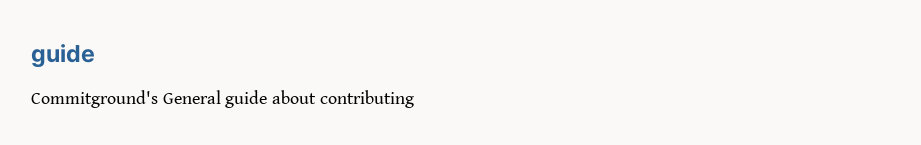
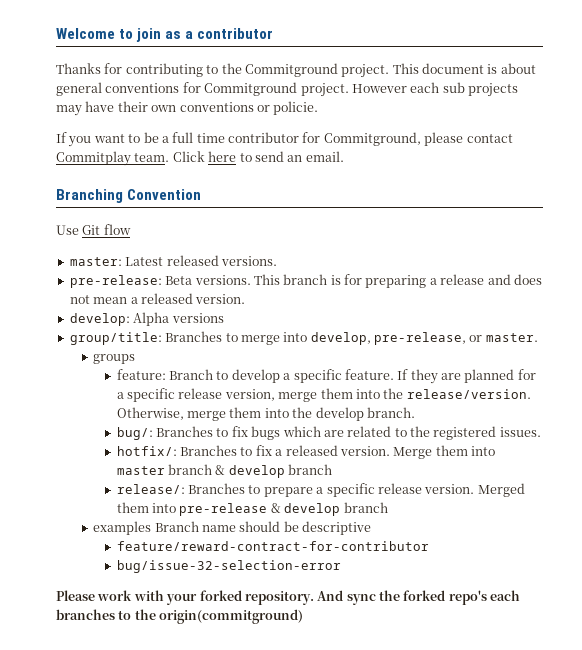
[31,44,95,68] [31,90,414,108] guide // Commitground's General guide about contributing -> [56,28,274,42] [56,63,536,78] [56,82,518,97] [56,101,319,116] [56,132,513,147] [56,151,344,166] [56,189,202,203] [56,224,131,235] [69,255,277,266] [69,274,542,288] [69,293,246,304] [69,312,224,326] [69,331,538,345] [93,354,136,364] [116,369,536,384] [116,388,531,402] [116,407,415,421] [116,426,541,440] [116,445,496,459] [116,464,333,478] [116,483,525,497] [116,502,388,516] [93,521,372,535] [116,541,429,551] [116,560,341,573] [56,590,521,605] [56,609,304,624] Welcome to join as a contributor // Thanks for contributing to the Commitground project. This document is about general conventions for Commitground project. However each sub projects may have their own conventions or policie. // If you want to be a full time contributor for Commitground, please contact Commitplay team. Click here to send an email. // Branching Convention // Use Git flow // master: Latest released versions. // pre-release: Beta versions. This branch is for preparing a release and does not mean a released version. // develop: Alpha versions // group/title: Branches to merge into develop, pre-release, or master. // groups // feature: Branch to develop a specific feature. If they are planned for a specific release version, merge them into the release/version. Otherwise, merge them into the develop branch. // bug/: Branches to fix bugs which are related to the registered issues. // hotfix/: Branches to fix a released version. Merge them into master branch & develop branch // release/: Branches to prepare a specific release version. Merged them into pre-release & develop branch // examples Branch name should be descriptive // feature/reward-contract-for-contributor // bug/issue-32-selection-error // Please work with your forked repository. And sync the forked repo's each branches to the origin(commitground)

